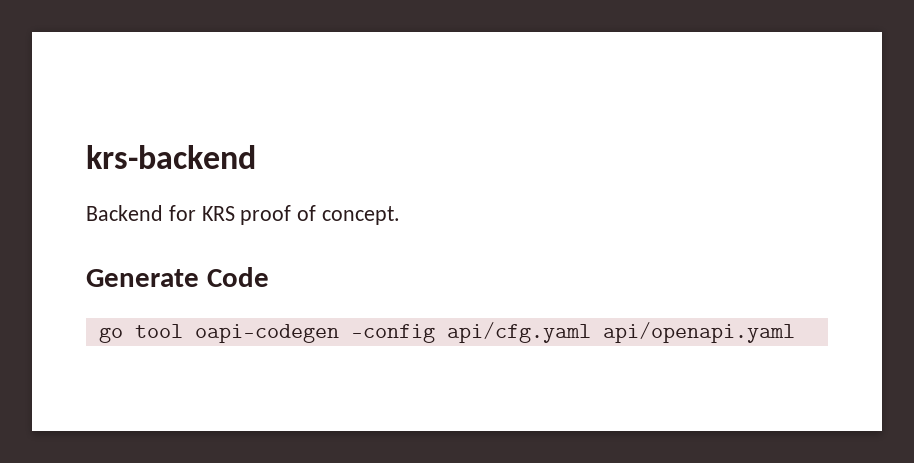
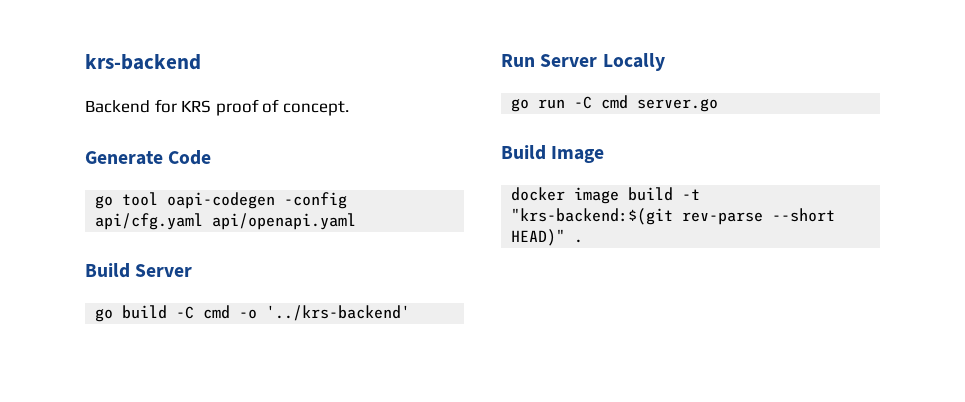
(795, 332) none -> [85,263,193,278] [95,305,411,322] [501,53,665,71] [511,95,719,112] [501,145,605,163] [511,187,701,204] [511,208,836,225] [511,229,584,246] // Build Server // go build -C cmd -o '../krs-backend' // Run Server Locally // go run -C cmd server.go // Build Image // docker image build -t "krs-backend:$(git rev-parse --short HEAD)" .

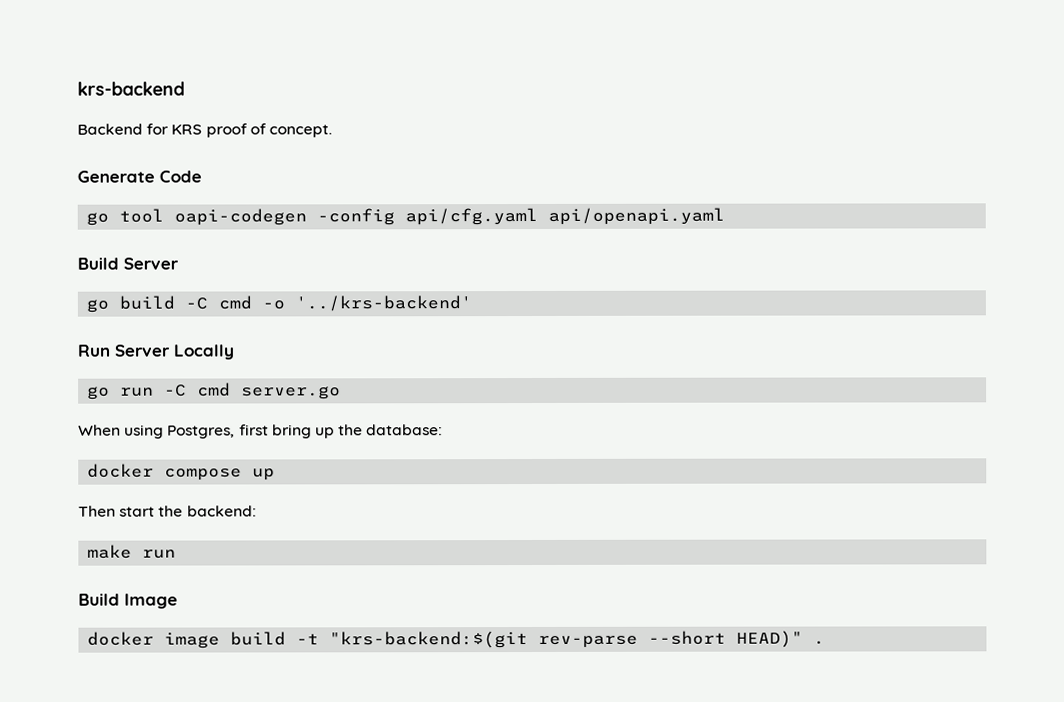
(719, 105) none -> [78,424,444,439] [87,463,276,481] [78,505,257,517] [87,544,177,559] // When using Postgres, first bring up the database: // docker compose up // Then start the backend: // make run

